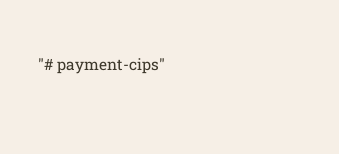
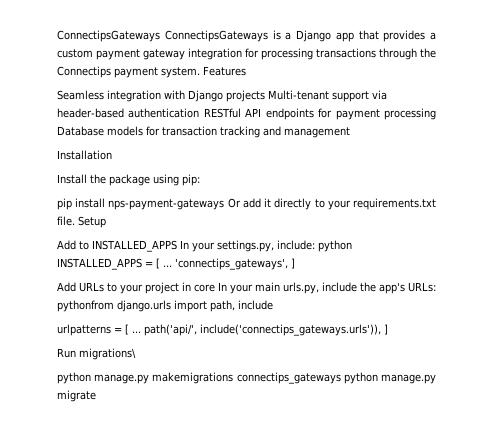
[38,58,166,74] "# payment-cips" -> [57,30,436,42] [57,48,436,60] [57,66,246,78] [57,90,387,102] [57,108,436,120] [57,126,350,138] [57,150,112,160] [57,174,200,186] [57,198,437,210] [57,216,106,228] [57,240,352,252] [57,258,295,270] [57,282,436,294] [57,300,273,312] [57,324,388,336] [57,348,136,360] [57,372,436,384] [57,390,96,402] ConnectipsGateways ConnectipsGateways is a Django app that provides a custom payment gateway integration for processing transactions through the Connectips payment system. Features // Seamless integration with Django projects Multi-tenant support via header-based authentication RESTful API endpoints for payment processing Database models for transaction tracking and management // Installation // Install the package using pip: // pip install nps-payment-gateways Or add it directly to your requirements.txt file. Setup // Add to INSTALLED_APPS In your settings.py, include: python INSTALLED_APPS = [ ... 'connectips_gateways', ] // Add URLs to your project in core In your main urls.py, include the app's URLs: pythonfrom django.urls import path, include // urlpatterns = [ ... path('api/', include('connectips_gateways.urls')), ] // Run migrations\ // python manage.py makemigrations connectips_gateways python manage.py migrate

